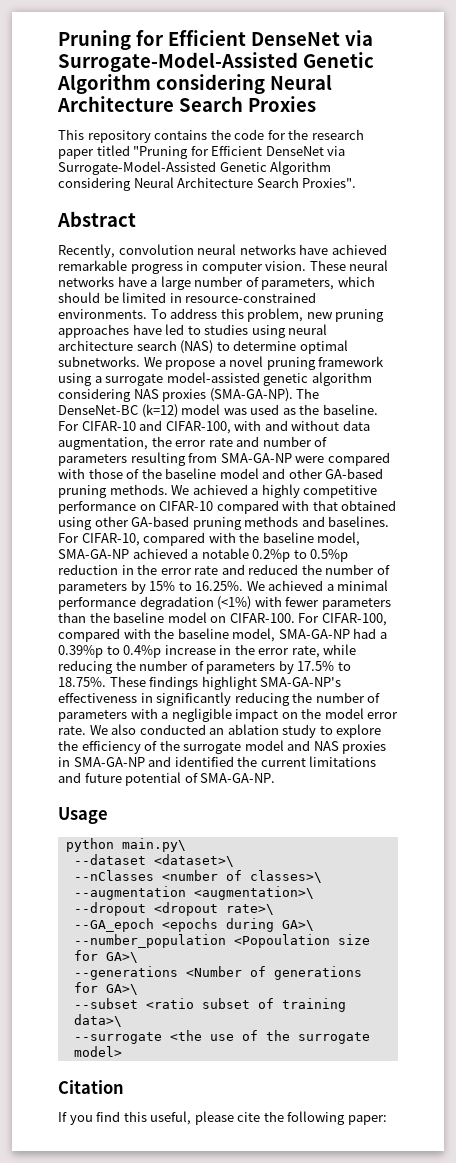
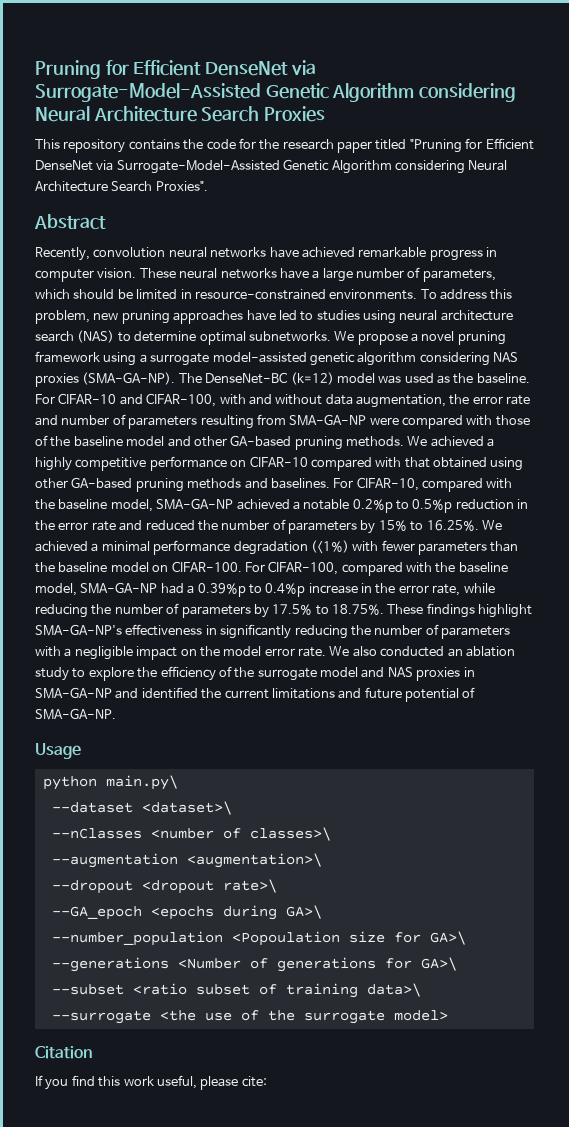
(147, 1116) none -> [123,1076,154,1086] work
[237,1111,387,1125] cite the following paper: -> [241,1076,267,1087] cite:

